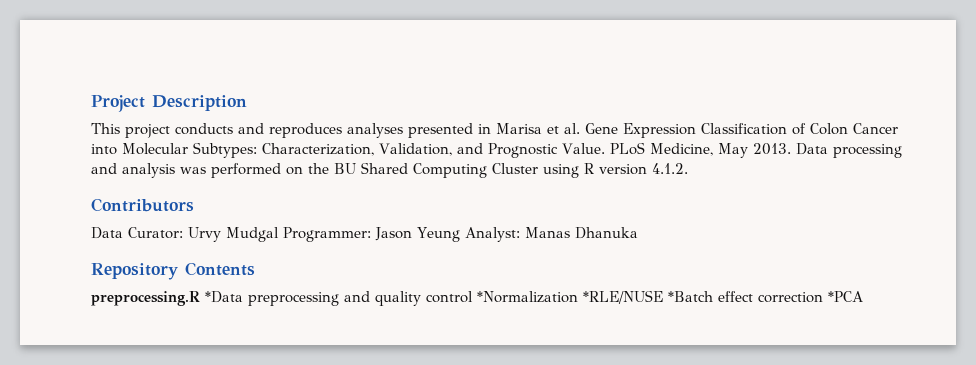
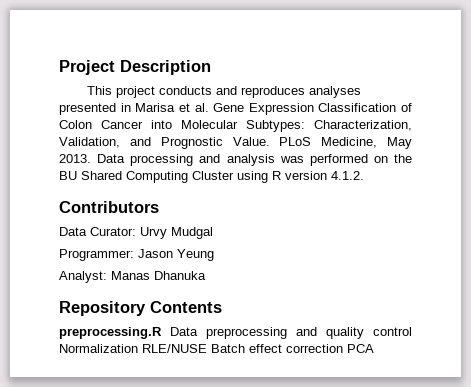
(279, 234) none -> (213, 233) //
(460, 234) none -> (214, 255) //
[205,291,243,303] *Data -> [170,327,198,336] Data
[477,290,713,304] *Normalization *RLE/NUSE *Batch -> [59,344,245,353] Normalization RLE/NUSE Batch
[828,291,863,302] *PCA -> [347,344,374,353] PCA

